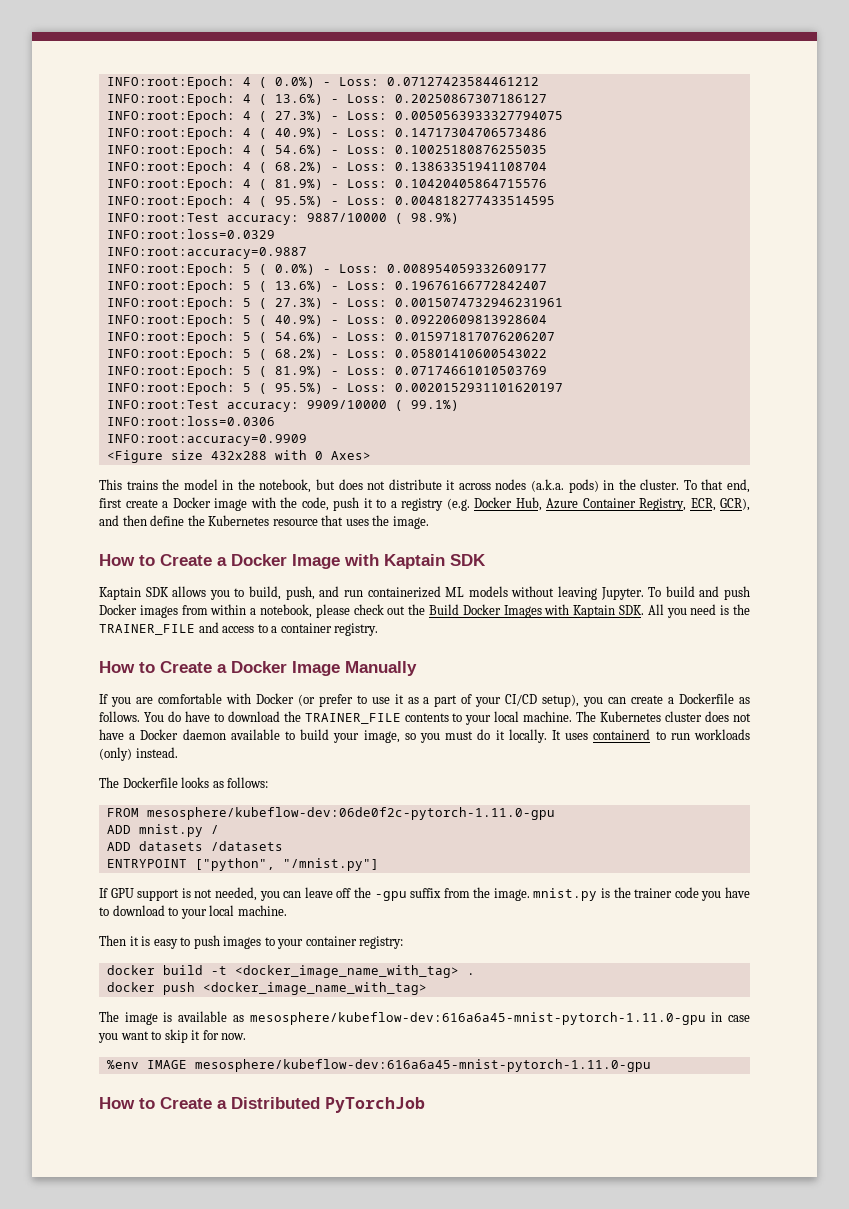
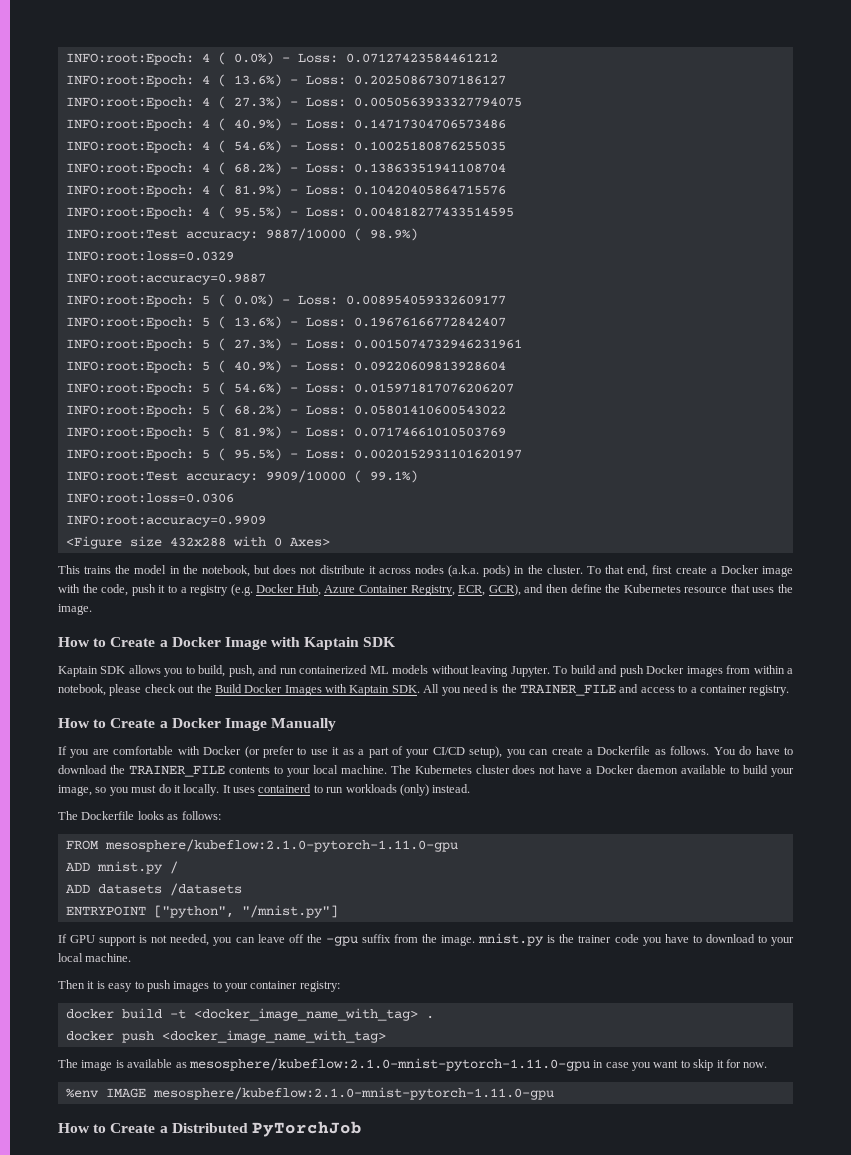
[146,807,555,820] mesosphere/kubeflow-dev:06de0f2c-pytorch-1.11.0-gpu -> [104,839,458,852] mesosphere/kubeflow:2.1.0-pytorch-1.11.0-gpu
[249,1012,706,1025] mesosphere/kubeflow-dev:616a6a45-mnist-pytorch-1.11.0-gpu -> [188,1058,590,1071] mesosphere/kubeflow:2.1.0-mnist-pytorch-1.11.0-gpu
[194,1059,651,1072] mesosphere/kubeflow-dev:616a6a45-mnist-pytorch-1.11.0-gpu -> [152,1087,554,1100] mesosphere/kubeflow:2.1.0-mnist-pytorch-1.11.0-gpu

